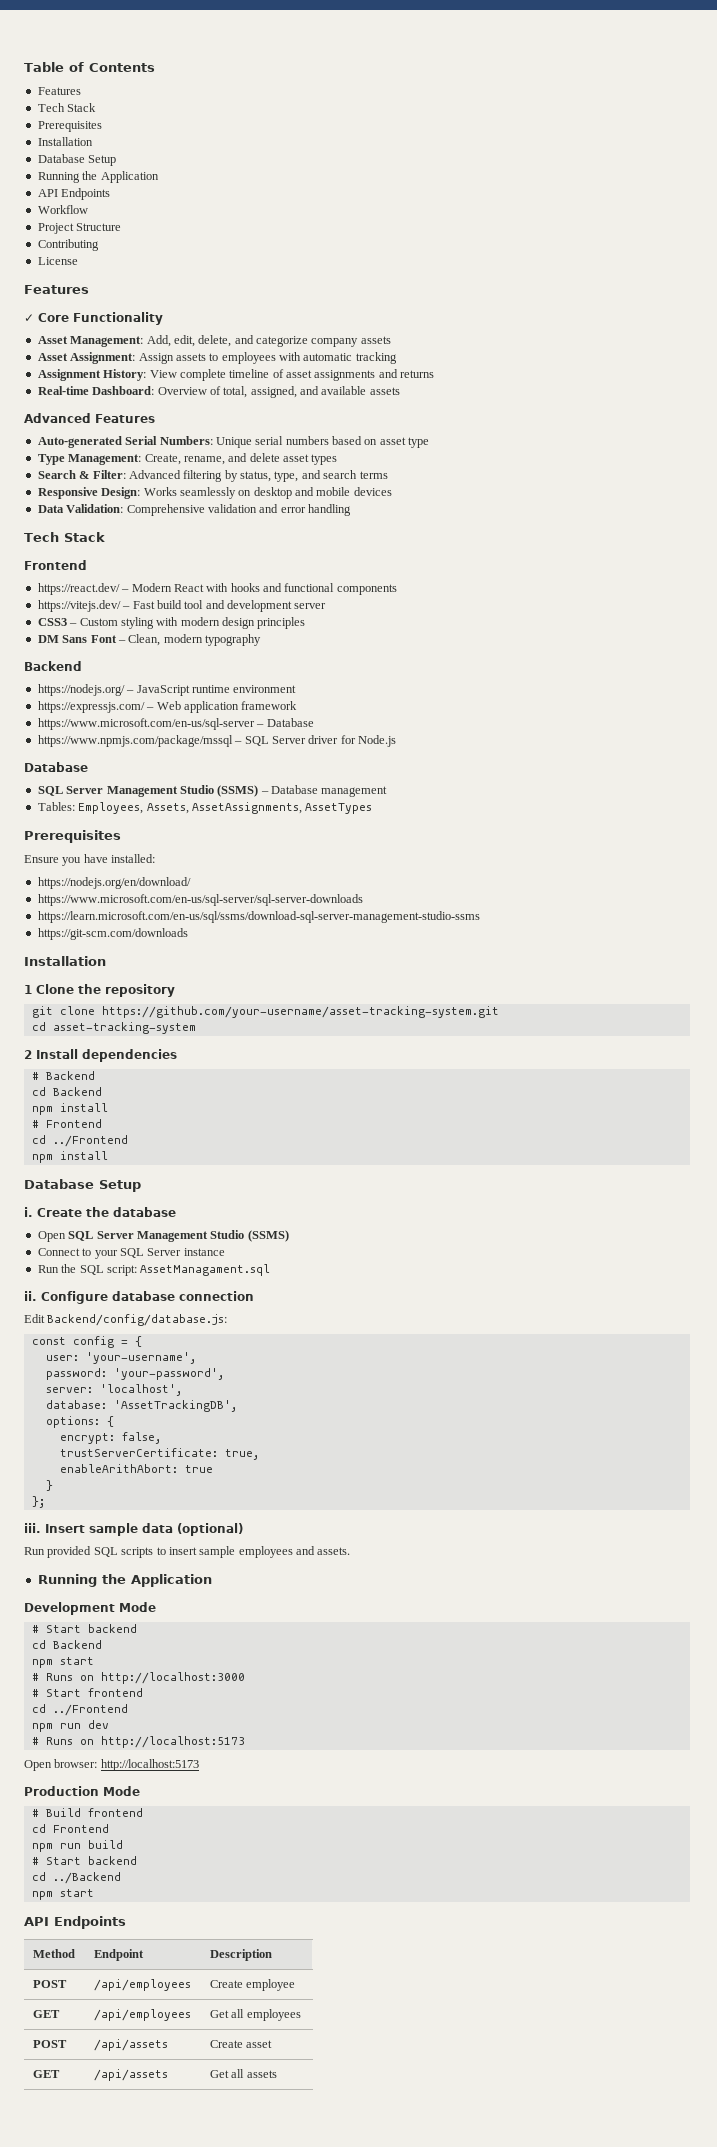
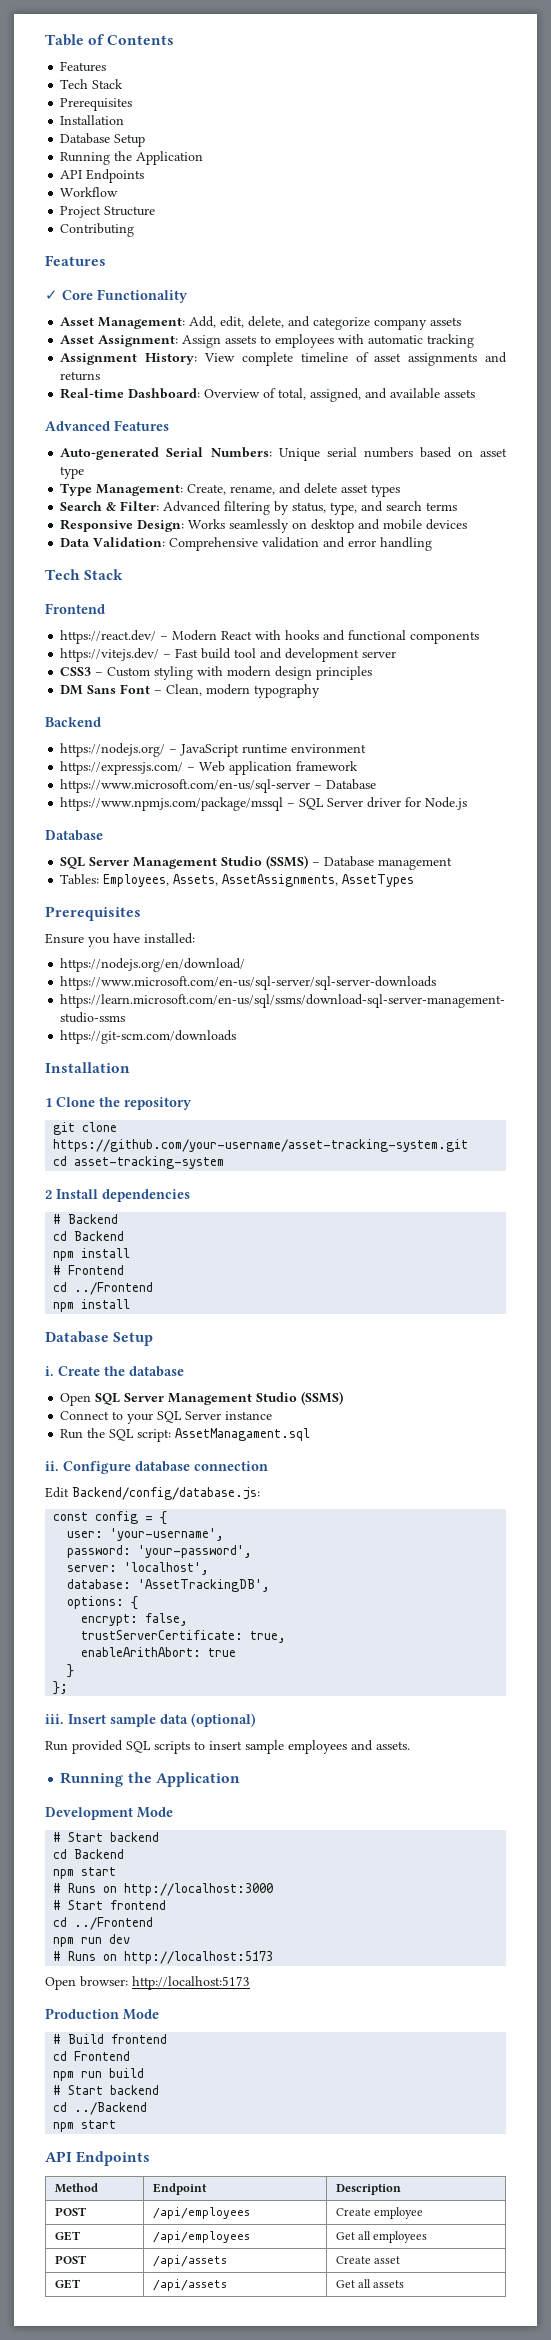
[37,257,78,265] // License -> (135, 230) none

